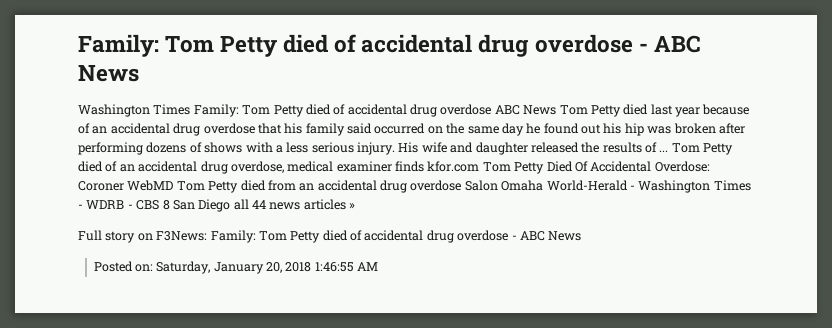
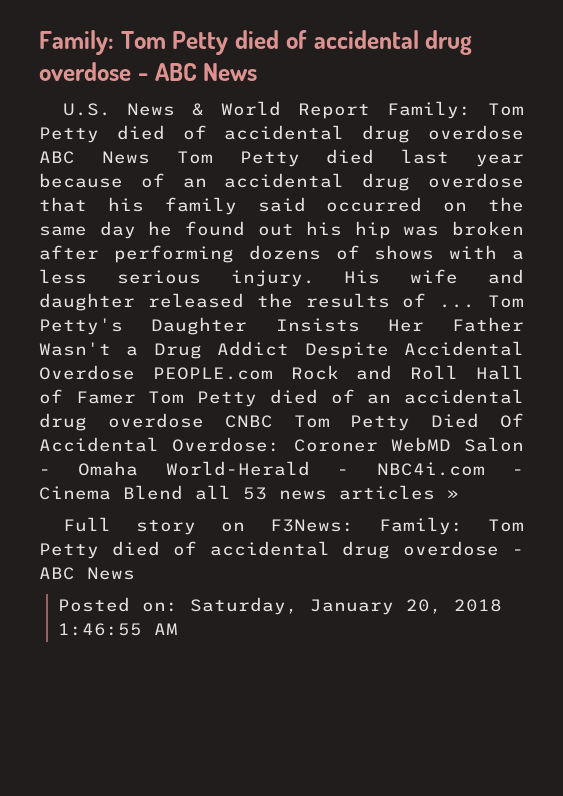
[78,104,191,117] Washington Times -> [62,101,371,119] U.S. News & World Report
(700, 148) none -> [39,317,524,335] [39,341,524,359] [39,365,524,380] [39,389,185,404] Petty's Daughter Insists Her Father Wasn't a Drug Addict Despite Accidental Overdose PEOPLE.com Rock and Roll Hall of Famer Tom
[230,161,480,173] overdose, medical examiner finds kfor.com -> [107,413,273,428] overdose CNBC
[176,180,751,193] [78,199,266,212] Tom Petty died from an accidental drug overdose Salon Omaha World-Herald - Washington Times - WDRB - CBS 8 San Diego all 44 -> [464,437,524,452] [39,461,524,476] [39,485,267,500] Salon - Omaha World-Herald - NBC4i.com - Cinema Blend all 53

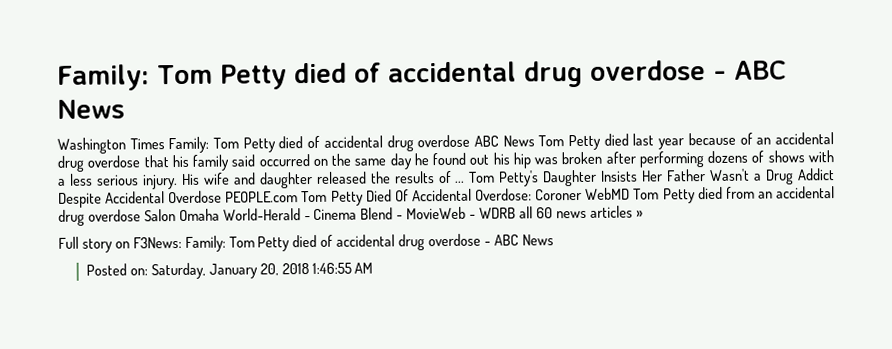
[62,101,371,119] U.S. News & World Report -> [57,137,165,154] Washington Times
[290,365,524,380] [39,389,524,407] [39,413,273,431] Rock and Roll Hall of Famer Tom Petty died of an accidental drug overdose CNBC -> (299, 197) none
[464,437,524,452] [39,461,524,476] [39,485,267,500] Salon - Omaha World-Herald - NBC4i.com - Cinema Blend all 53 -> [633,186,836,204] [58,206,553,226] Tom Petty died from an accidental drug overdose Salon Omaha World-Herald - Cinema Blend - MovieWeb - WDRB all 60

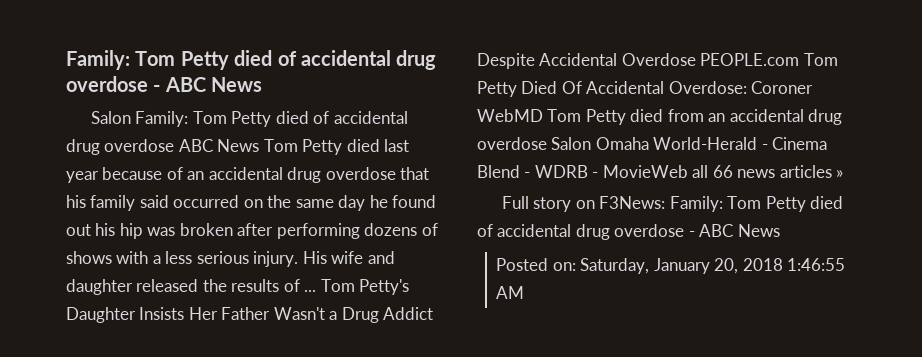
[57,137,165,154] Washington Times -> [90,111,131,124] Salon
[406,206,553,220] MovieWeb - WDRB all 60 -> [534,165,733,178] WDRB - MovieWeb all 66

